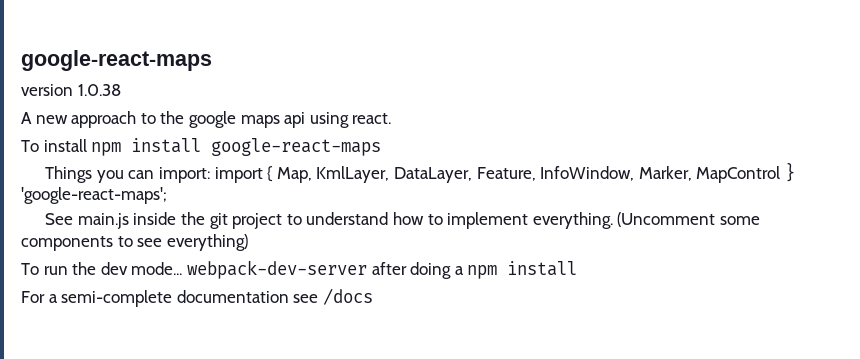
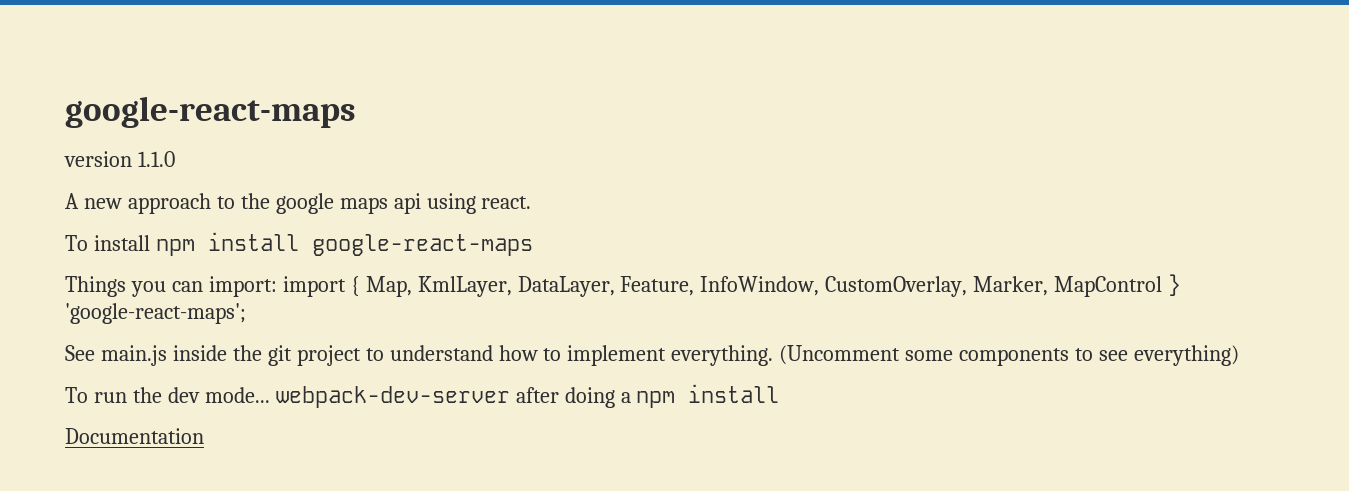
[77,84,121,96] 1.0.38 -> [137,151,175,167] 1.1.0
(635, 173) none -> [825,276,968,297] CustomOverlay,
[21,288,373,307] For a semi-complete documentation see /docs -> [65,428,204,444] Documentation

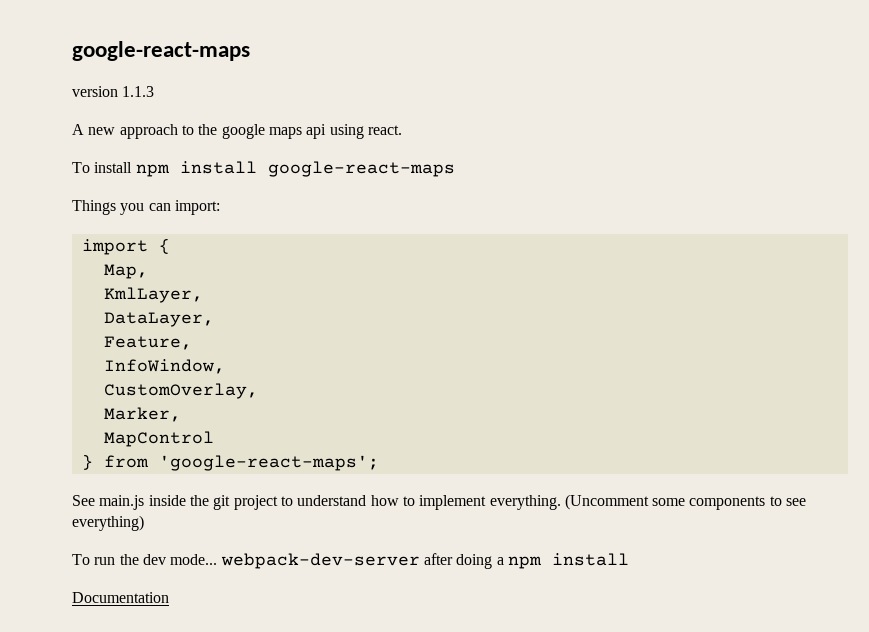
[137,151,175,167] 1.1.0 -> [122,86,155,97] 1.1.3
(277, 286) none -> (220, 207) //
(360, 286) none -> (170, 246) //
(412, 286) none -> (148, 271) //
(512, 286) none -> (203, 295) //
(615, 286) none -> (214, 319) //
(695, 286) none -> (192, 343) //
(820, 286) none -> (225, 366) //
(968, 286) none -> (258, 391) //
(1049, 286) none -> (181, 414) //
[1168,274,1182,296] } -> [81,454,149,470] // } from

